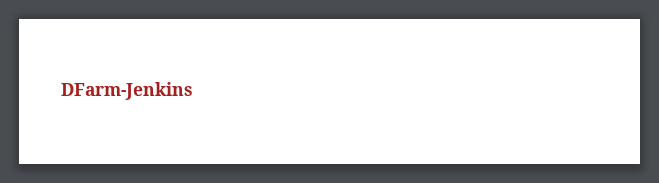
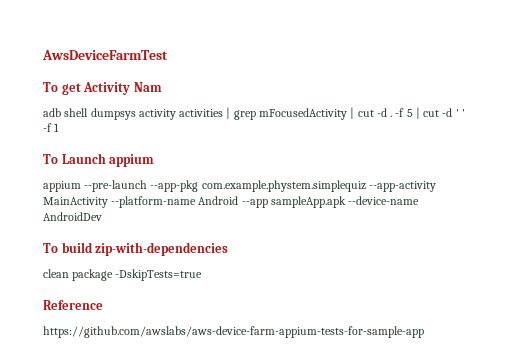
[61,82,193,100] DFarm-Jenkins -> [42,50,168,60] [43,82,162,95] [43,107,465,120] [43,123,60,132] [43,153,155,167] [43,180,436,192] [43,196,420,208] [43,212,102,221] [43,242,229,256] [43,269,203,281] [43,300,103,310] [43,326,424,338] AwsDeviceFarmTest // To get Activity Nam // adb shell dumpsys activity activities | grep mFocusedActivity | cut -d . -f 5 | cut -d ' ' -f 1 // To Launch appium // appium --pre-launch --app-pkg com.example.phystem.simplequiz --app-activity MainActivity --platform-name Android --app sampleApp.apk --device-name AndroidDev // To build zip-with-dependencies // clean package -DskipTests=true // Reference // https://github.com/awslabs/aws-device-farm-appium-tests-for-sample-app

